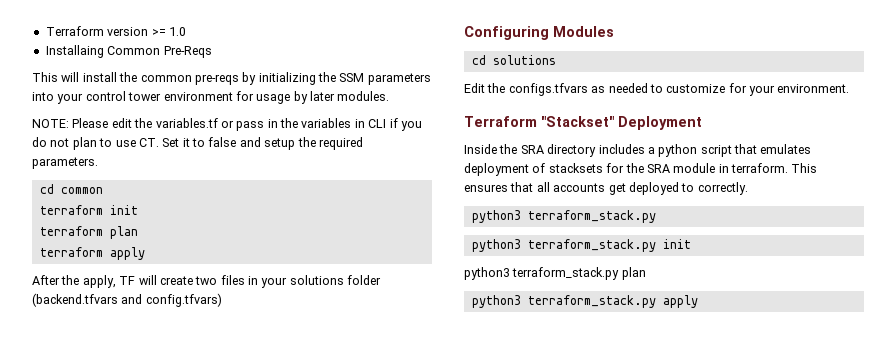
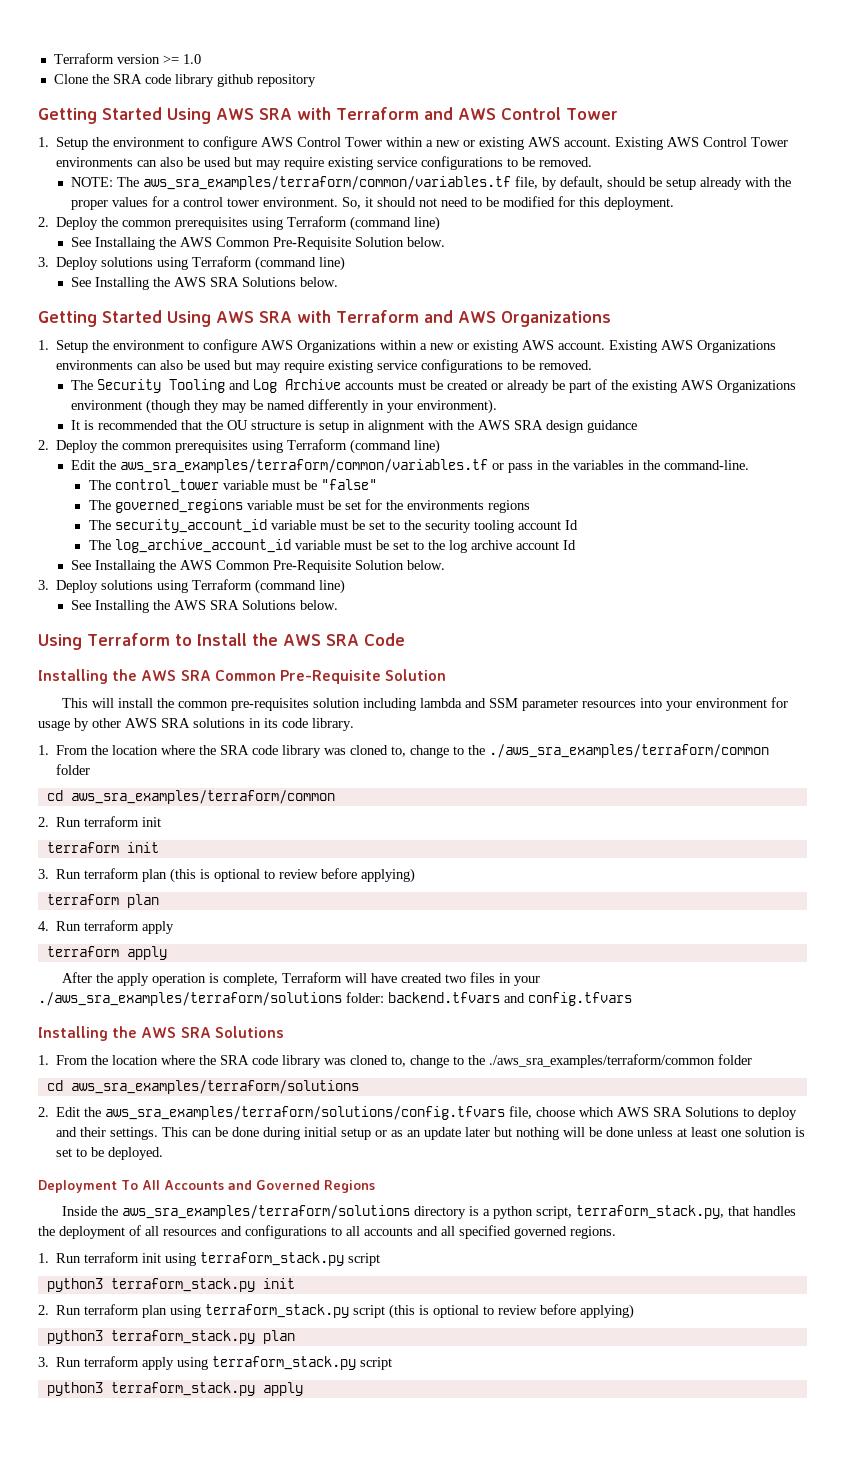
[45,45,212,58] Installaing Common Pre-Reqs -> [53,74,316,87] [38,107,618,124] [38,136,789,150] [56,156,593,170] [71,176,792,190] [71,196,675,210] [38,216,441,231] [71,237,446,250] [38,256,346,271] [71,277,339,290] [38,310,611,327] [38,339,777,353] [56,359,593,373] [71,379,797,393] [71,399,498,414] [71,420,638,433] [38,439,441,454] [71,459,750,473] [88,479,377,493] [88,499,530,513] [88,519,578,533] [88,539,576,553] [71,560,446,573] [38,579,346,594] [71,600,339,613] [38,633,405,650] [38,669,447,684] Clone the SRA code library github repository // Getting Started Using AWS SRA with Terraform and AWS Control Tower // 1. Setup the environment to configure AWS Control Tower within a new or existing AWS account. Existing AWS Control Tower environments can also be used but may require existing service configurations to be removed. // NOTE: The aws_sra_examples/terraform/common/variables.tf file, by default, should be setup already with the proper values for a control tower environment. So, it should not need to be modified for this deployment. // 2. Deploy the common prerequisites using Terraform (command line) // See Installaing the AWS Common Pre-Requisite Solution below. // 3. Deploy solutions using Terraform (command line) // See Installing the AWS SRA Solutions below. // Getting Started Using AWS SRA with Terraform and AWS Organizations // 1. Setup the environment to configure AWS Organizations within a new or existing AWS account. Existing AWS Organizations environments can also be used but may require existing service configurations to be removed. // The Security Tooling and Log Archive accounts must be created or already be part of the existing AWS Organizations environment (though they may be named differently in your environment). // It is recommended that the OU structure is setup in alignment with the AWS SRA design guidance // 2. Deploy the common prerequisites using Terraform (command line) // Edit the aws_sra_examples/terraform/common/variables.tf or pass in the variables in the command-line. // The control_tower variable must be "false" // The governed_regions variable must be set for the environments regions // The security_account_id variable must be set to the security tooling account Id // The log_archive_account_id variable must be set to the log archive account Id // See Installaing the AWS Common Pre-Requisite Solution below. // 3. Deploy solutions using Terraform (command line) // See Installing the AWS SRA Solutions below. // Using Terraform to Install the AWS SRA Code // Installing the AWS SRA Common Pre-Requisite Solution
[194,72,431,85] [32,91,390,104] [32,118,422,131] [32,137,363,150] [32,157,98,169] [39,184,103,194] [39,205,138,215] [39,226,138,239] [39,247,145,260] [32,275,382,288] [32,293,222,307] [464,26,614,40] [471,55,556,65] [464,83,850,96] [464,116,702,130] [464,144,812,157] [464,163,818,176] [464,182,748,195] [471,210,656,223] pre-reqs by initializing the SSM parameters into your control tower environment for usage by later modules. // NOTE: Please edit the variables.tf or pass in the variables in CLI if you do not plan to use CT. Set it to false and setup the required parameters. // cd common // terraform init // terraform plan // terraform apply // After the apply, TF will create two files in your solutions folder (backend.tfvars and config.tfvars) // Configuring Modules // cd solutions // Edit the configs.tfvars as needed to customize for your environment. // Terraform "Stackset" Deployment // Inside the SRA directory includes a python script that emulates deployment of stacksets for the SRA module in terraform. This ensures that all accounts get deployed to correctly. // python3 terraform_stack.py -> [230,697,788,711] [38,718,354,731] [38,744,770,758] [56,764,91,775] [46,790,335,804] [38,816,162,827] [46,842,159,853] [38,868,416,883] [46,894,159,908] [38,920,175,934] [46,946,167,960] [61,972,540,986] [38,992,632,1006] [38,1026,284,1041] [38,1054,753,1068] [46,1080,359,1094] [38,1106,798,1120] [56,1127,806,1140] [56,1147,164,1160] [38,1180,375,1193] [61,1205,796,1219] [38,1225,616,1239] [38,1252,381,1266] pre-requisites solution including lambda and SSM parameter resources into your environment for usage by other AWS SRA solutions in its code library. // 1. From the location where the SRA code library was cloned to, change to the ./aws_sra_examples/terraform/common folder // cd aws_sra_examples/terraform/common // 2. Run terraform init // terraform init // 3. Run terraform plan (this is optional to review before applying) // terraform plan // 4. Run terraform apply // terraform apply // After the apply operation is complete, Terraform will have created two files in your ./aws_sra_examples/terraform/solutions folder: backend.tfvars and config.tfvars // Installing the AWS SRA Solutions // 1. From the location where the SRA code library was cloned to, change to the ./aws_sra_examples/terraform/common folder // cd aws_sra_examples/terraform/solutions // 2. Edit the aws_sra_examples/terraform/solutions/config.tfvars file, choose which AWS SRA Solutions to deploy and their settings. This can be done during initial setup or as an update later but nothing will be done unless at least one solution is set to be deployed. // Deployment To All Accounts and Governed Regions // Inside the aws_sra_examples/terraform/solutions directory is a python script, terraform_stack.py, that handles the deployment of all resources and configurations to all accounts and all specified governed regions. // 1. Run terraform init using terraform_stack.py script
[464,267,646,280] python3 terraform_stack.py plan -> [38,1304,635,1319] [46,1330,295,1344] [38,1356,393,1370] 2. Run terraform plan using terraform_stack.py script (this is optional to review before applying) // python3 terraform_stack.py plan // 3. Run terraform apply using terraform_stack.py script

